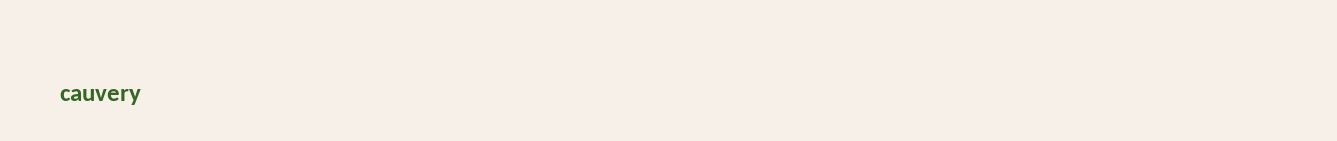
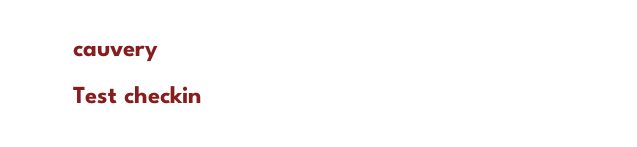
(141, 97) none -> [73,86,201,104] // Test checkin

